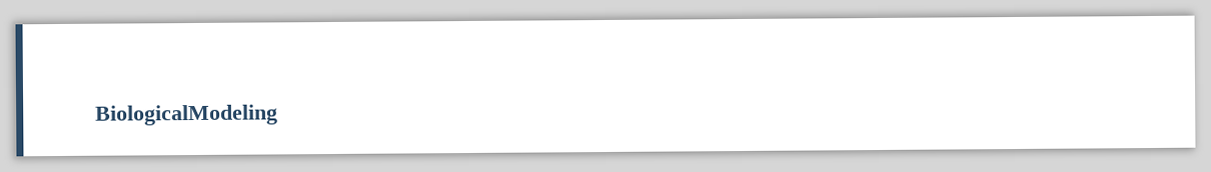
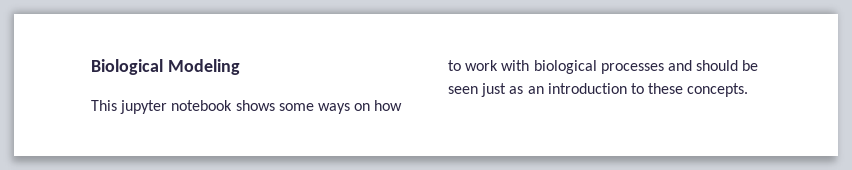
[95,104,278,126] BiologicalModeling -> [91,59,240,75] [91,100,403,114] [448,60,759,74] [448,83,749,97] Biological Modeling // This jupyter notebook shows some ways on how to work with biological processes and should be seen just as an introduction to these concepts.

